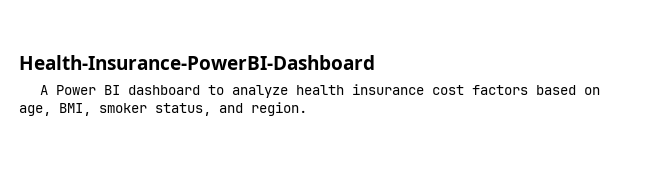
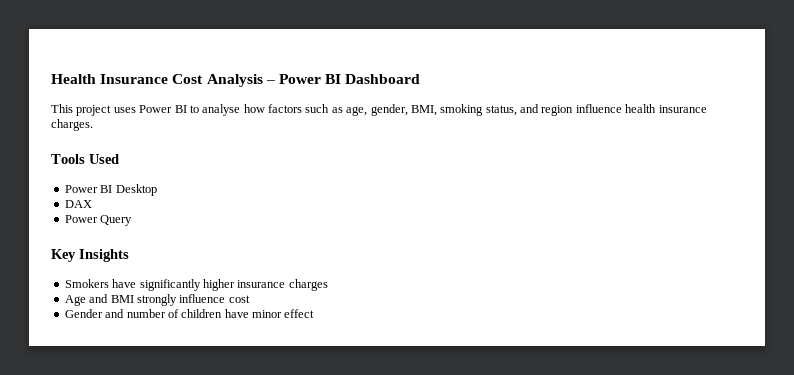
[19,55,375,70] [40,84,601,98] [19,102,307,116] Health-Insurance-PowerBI-Dashboard // A Power BI dashboard to analyze health insurance cost factors based on age, BMI, smoker status, and region. -> [51,74,421,87] [51,104,707,116] [51,119,93,131] [51,154,119,164] [64,184,157,196] [64,200,92,208] [64,215,133,226] [51,249,129,262] [64,279,328,291] [64,294,250,306] [64,309,315,318] Health Insurance Cost Analysis – Power BI Dashboard // This project uses Power BI to analyse how factors such as age, gender, BMI, smoking status, and region influence health insurance charges. // Tools Used // Power BI Desktop // DAX // Power Query // Key Insights // Smokers have significantly higher insurance charges // Age and BMI strongly influence cost // Gender and number of children have minor effect

